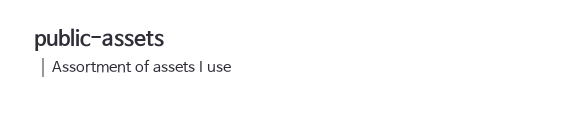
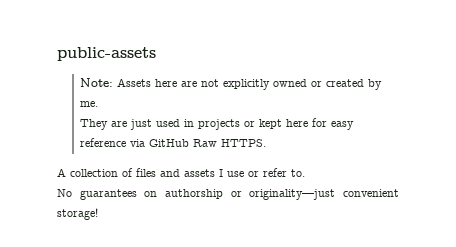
[51,59,231,73] Assortment of assets I use -> [79,78,382,90] [79,101,98,107] [79,118,354,130] [79,138,266,147] [57,168,305,177] [57,189,399,200] [57,208,98,220] Note: Assets here are not explicitly owned or created by me. // They are just used in projects or kept here for easy reference via GitHub Raw HTTPS. // A collection of files and assets I use or refer to. // No guarantees on authorship or originality—just convenient storage!

